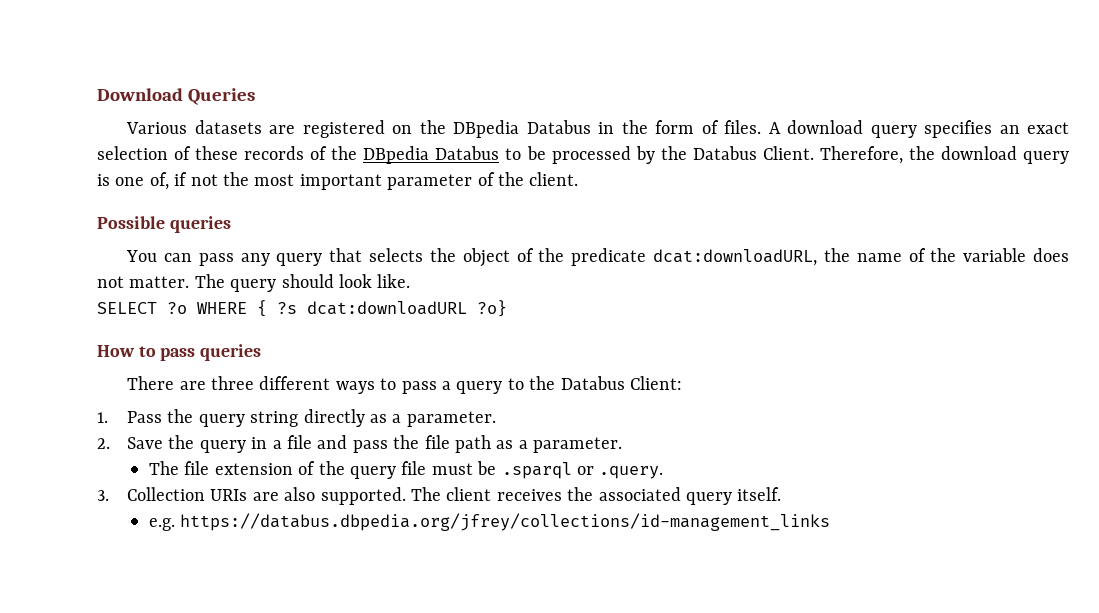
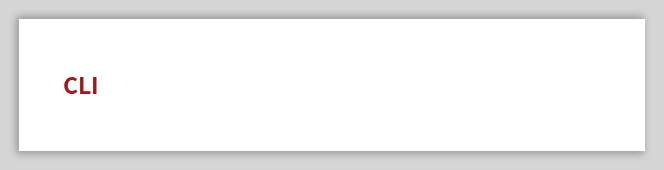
[97,88,255,105] [126,120,1069,138] [97,146,1069,164] [97,172,579,190] [97,216,231,233] [126,248,1069,267] [97,274,411,292] [97,300,507,317] [97,344,262,361] [127,376,682,394] [97,409,496,427] [97,435,623,453] [148,461,664,479] [97,487,782,505] [148,513,831,531] Download Queries // Various datasets are registered on the DBpedia Databus in the form of files. A download query specifies an exact selection of these records of the DBpedia Databus to be processed by the Databus Client. Therefore, the download query is one of, if not the most important parameter of the client. // Possible queries // You can pass any query that selects the object of the predicate dcat:downloadURL, the name of the variable does not matter. The query should look like. // SELECT ?o WHERE { ?s dcat:downloadURL ?o} // How to pass queries // There are three different ways to pass a query to the Databus Client: // 1. Pass the query string directly as a parameter. // 2. Save the query in a file and pass the file path as a parameter. // The file extension of the query file must be .sparql or .query. // 3. Collection URIs are also supported. The client receives the associated query itself. // e.g. https://databus.dbpedia.org/jfrey/collections/id-management_links -> [63,77,99,94] CLI

